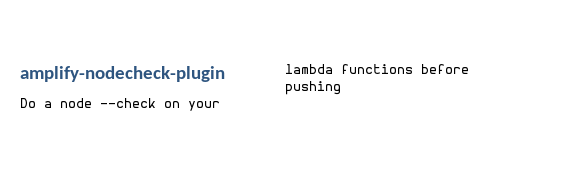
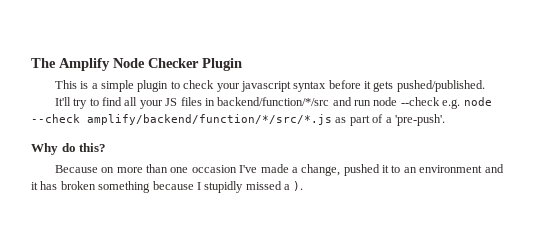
[20,66,225,82] [20,98,220,111] [285,64,469,74] [285,81,341,95] amplify-nodecheck-plugin // Do a node --check on your lambda functions before pushing -> [31,58,242,71] [54,80,485,92] [54,97,492,109] [31,114,445,126] [31,143,107,155] [54,164,504,176] [31,181,304,193] The Amplify Node Checker Plugin // This is a simple plugin to check your javascript syntax before it gets pushed/published. // It'll try to find all your JS files in backend/function/*/src and run node --check e.g. node --check amplify/backend/function/*/src/*.js as part of a 'pre-push'. // Why do this? // Because on more than one occasion I've made a change, pushed it to an environment and it has broken something because I stupidly missed a ).

